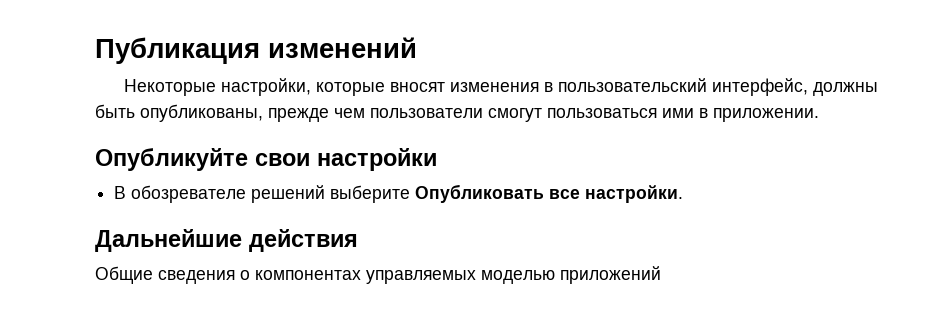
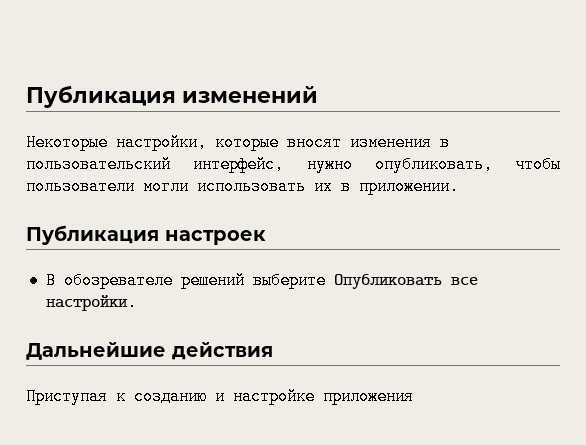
[813,82,879,96] [95,104,694,122] должны быть опубликованы, прежде чем пользователи смогут пользоваться ими -> [306,156,560,173] [26,179,332,195] нужно опубликовать, чтобы пользователи могли использовать их
[95,148,437,171] Опубликуйте свои настройки -> [26,225,266,245] Публикация настроек
[95,266,661,284] Общие сведения о компонентах управляемых моделью приложений -> [26,389,413,405] Приступая к созданию и настройке приложения

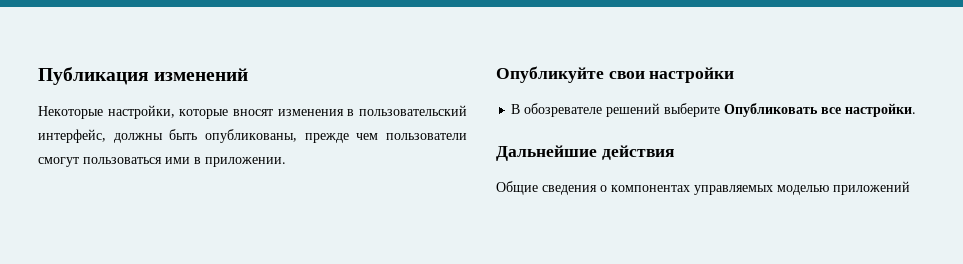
[306,156,560,173] [26,179,332,195] нужно опубликовать, чтобы пользователи могли использовать их -> [113,129,468,143] [38,157,190,167] должны быть опубликованы, прежде чем пользователи смогут пользоваться ими
[26,225,266,245] Публикация настроек -> [496,66,735,83] Опубликуйте свои настройки
[26,389,413,405] Приступая к созданию и настройке приложения -> [496,181,910,195] Общие сведения о компонентах управляемых моделью приложений

